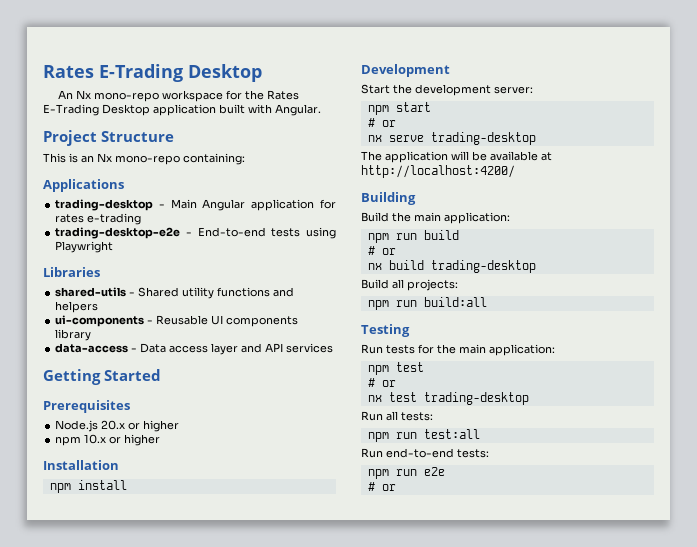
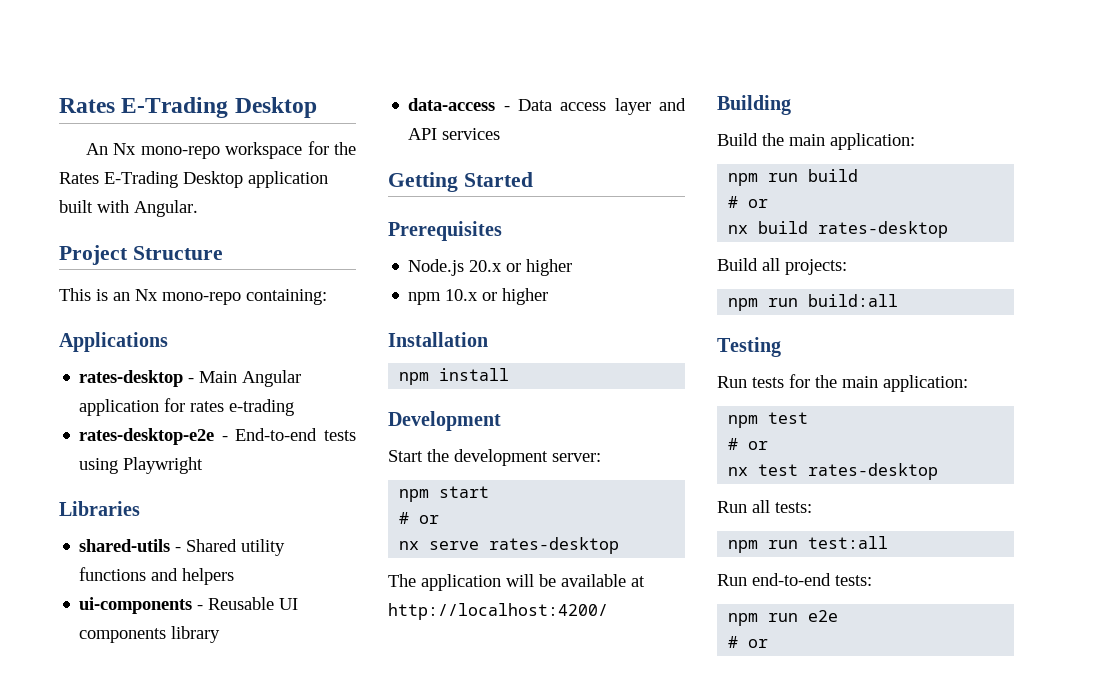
[55,199,154,211] trading-desktop -> [79,370,184,387] rates-desktop
[55,227,181,239] trading-desktop-e2e -> [79,428,215,445] rates-desktop-e2e
[430,132,536,145] trading-desktop -> [489,537,620,554] rates-desktop
[430,260,536,273] trading-desktop -> [818,221,949,238] rates-desktop
[423,392,529,405] trading-desktop -> [808,463,939,480] rates-desktop

